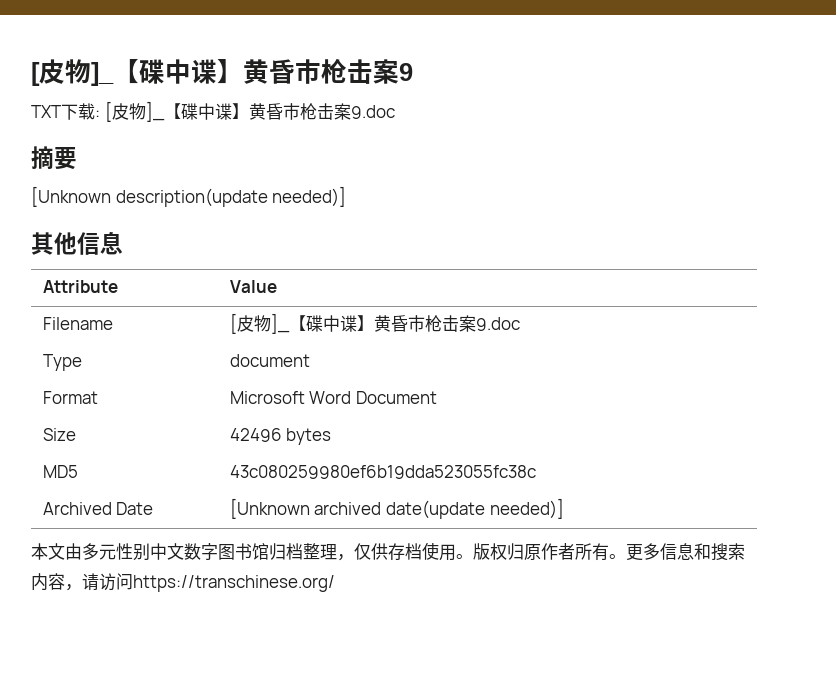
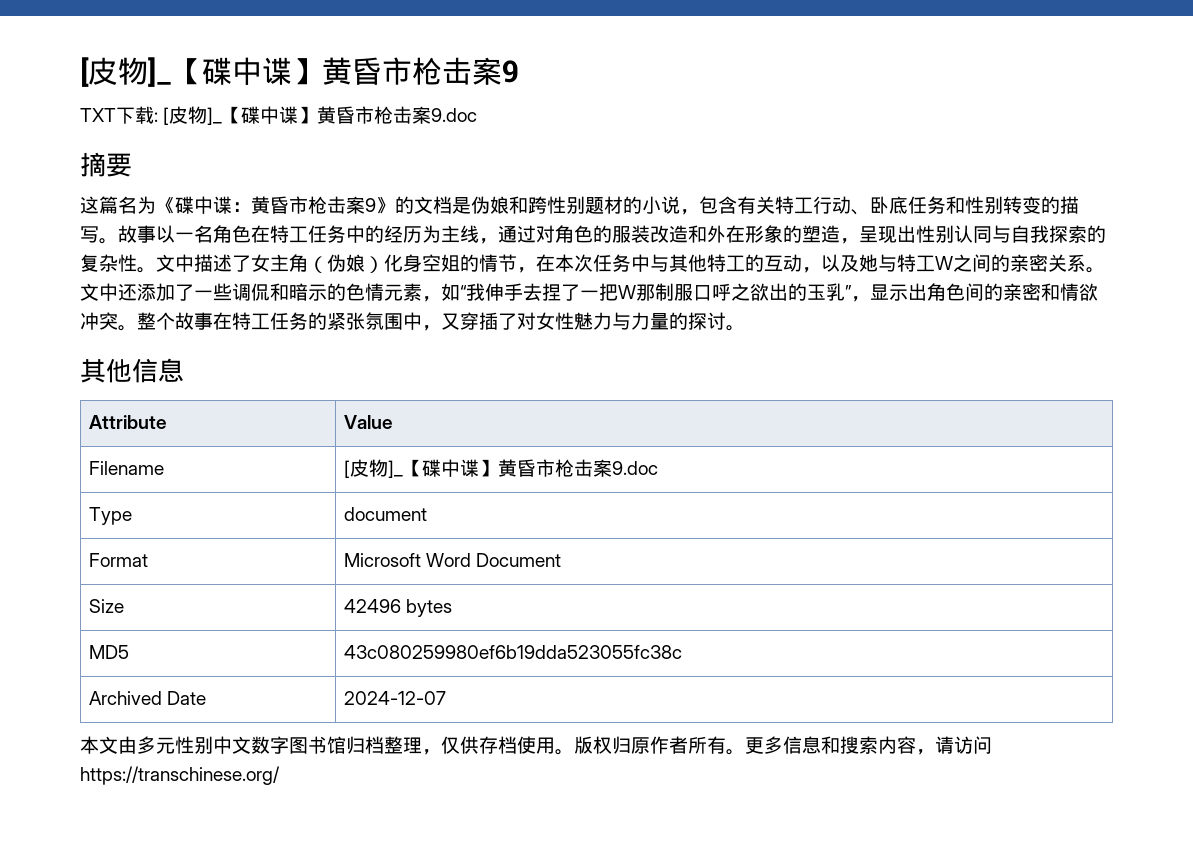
[31,186,347,207] [Unknown description(update needed)] -> [80,196,1079,215] [80,225,1106,244] [80,254,1105,273] [80,283,1098,302] [80,312,745,331] 这篇名为《碟中谍：黄昏市枪击案9》的文档是伪娘和跨性别题材的小说，包含有关特工行动、卧底任务和性别转变的描写。故事以一名角色在特工任务中的经历为主线，通过对角色的服装改造和外在形象的塑造，呈现出性别认同与自我探索的复杂性。文中描述了女主角（伪娘）化身空姐的情节，在本次任务中与其他特工的互动，以及她与特工W之间的亲密关系。文中还添加了一些调侃和暗示的色情元素，如“我伸手去捏了一把W那制服口呼之欲出的玉乳”，显示出角色间的亲密和情欲冲突。整个故事在特工任务的紧张氛围中，又穿插了对女性魅力与力量的探讨。
[229,498,564,519] [Unknown archived date(update needed)] -> [344,691,447,705] 2024-12-07

